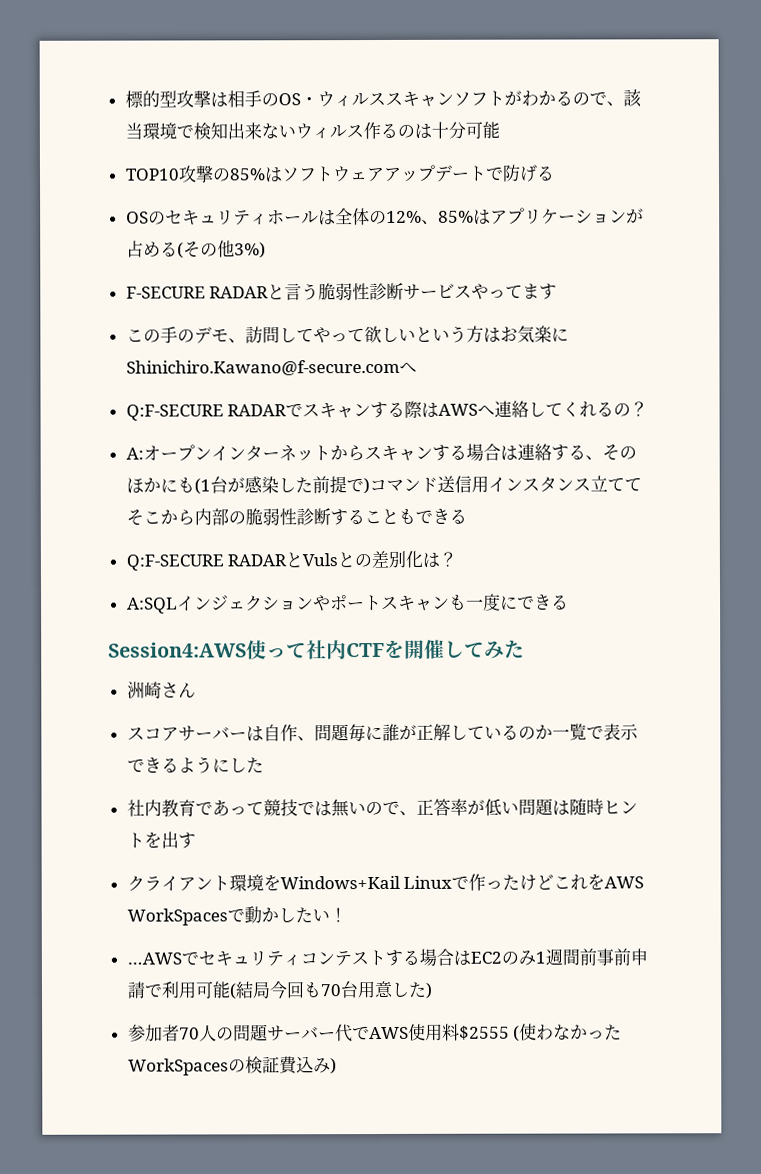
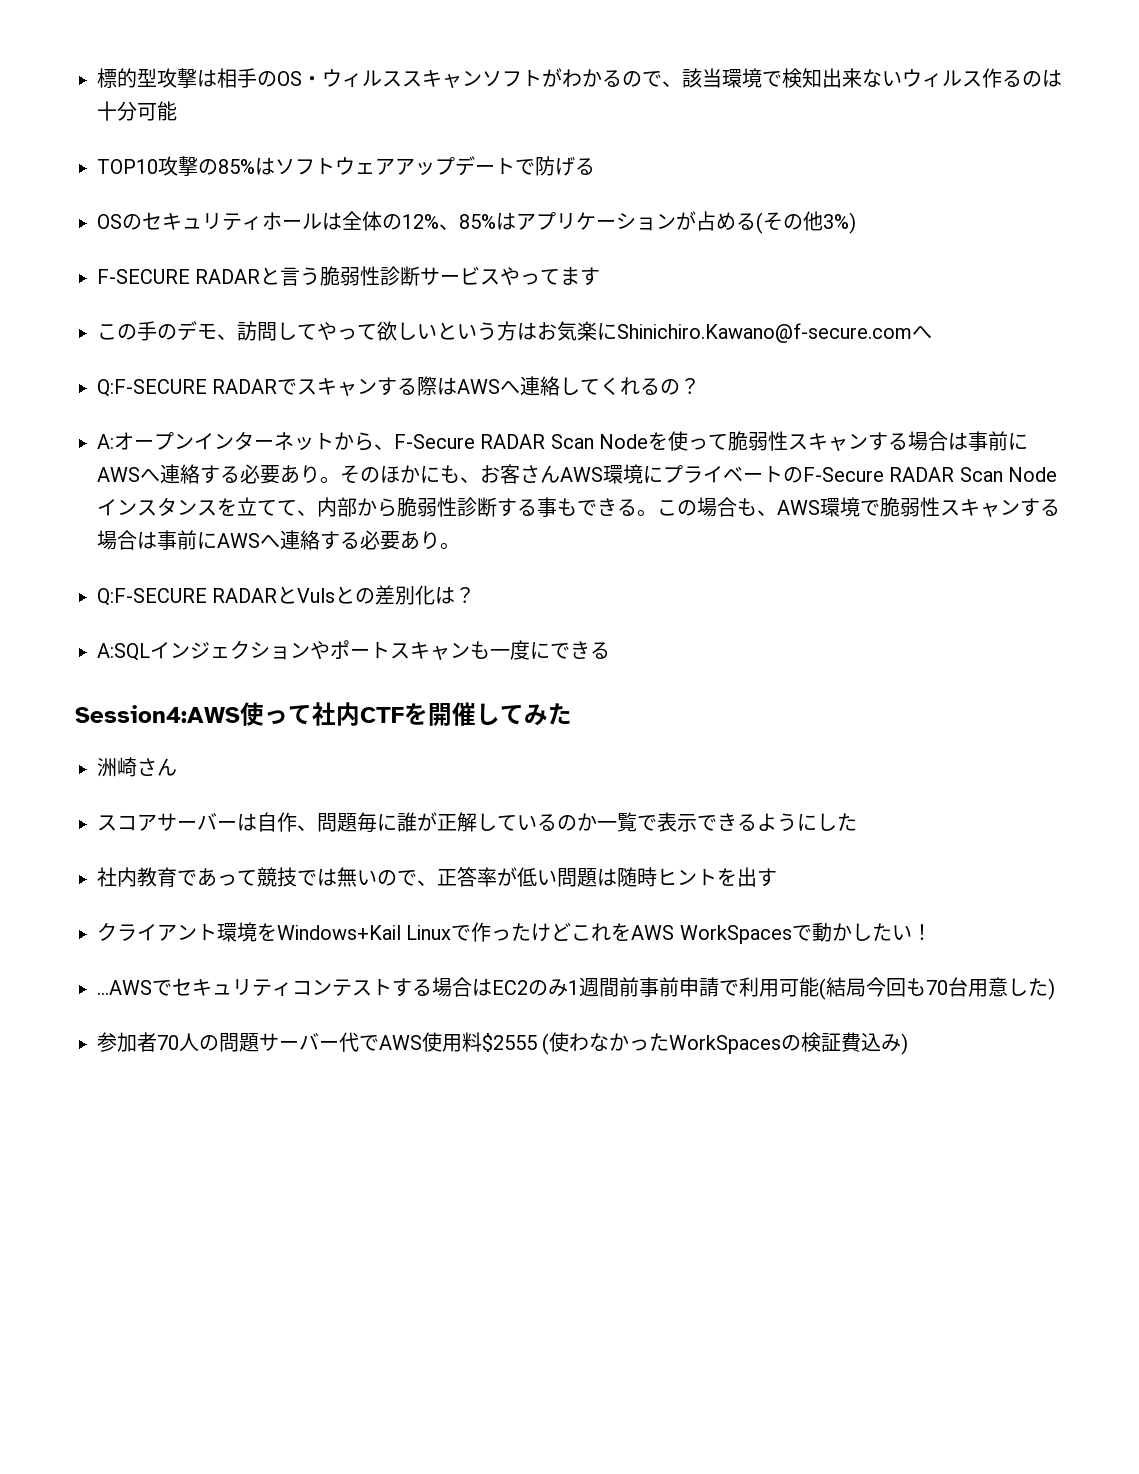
[363,443,637,461] [125,475,642,495] [125,508,246,526] スキャンする場合は連絡する、そのほかにも(1台が感染した前提で)コマンド送信用インスタンス立ててそこから内部の -> [374,431,1029,451] [97,464,1058,484] [97,497,397,517] 、F-Secure RADAR Scan Nodeを使って脆弱性スキャンする場合は事前にAWSへ連絡する必要あり。そのほかにも、お客さんAWS環境にプライベートのF-Secure RADAR Scan Nodeインスタンスを立てて、内部から
[363,508,399,525] こと -> [537,497,557,517] 事
(467, 516) none -> [637,497,1060,517] [97,530,460,550] 。この場合も、AWS環境で脆弱性スキャンする場合は事前にAWSへ連絡する必要あり。

